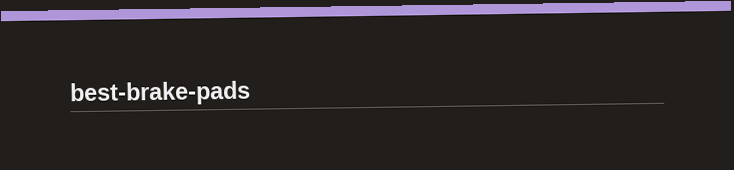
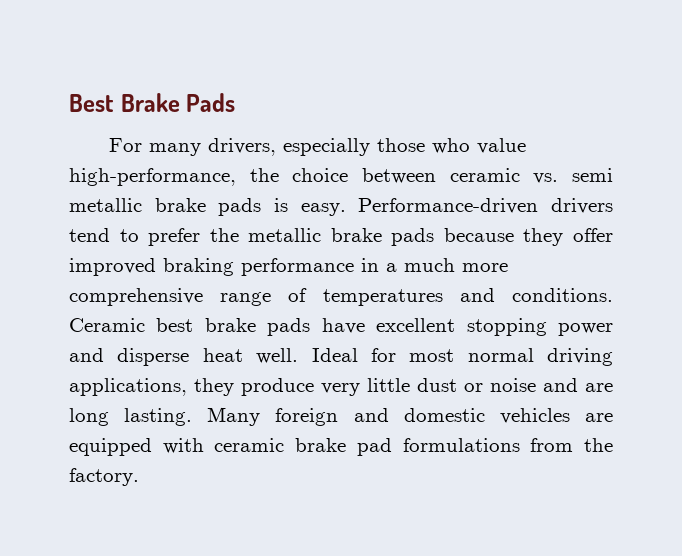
[69,80,251,107] best-brake-pads -> [69,93,236,112] [109,138,527,156] [69,168,613,186] [69,198,613,216] [69,228,613,246] [69,258,508,276] [69,288,613,306] [69,318,613,336] [69,348,613,366] [69,378,613,396] [69,407,614,426] [69,438,613,456] [69,468,139,486] Best Brake Pads // For many drivers, especially those who value high-performance, the choice between ceramic vs. semi metallic brake pads is easy. Performance-driven drivers tend to prefer the metallic brake pads because they offer improved braking performance in a much more comprehensive range of temperatures and conditions. Ceramic best brake pads have excellent stopping power and disperse heat well. Ideal for most normal driving applications, they produce very little dust or noise and are long lasting. Many foreign and domestic vehicles are equipped with ceramic brake pad formulations from the factory.

